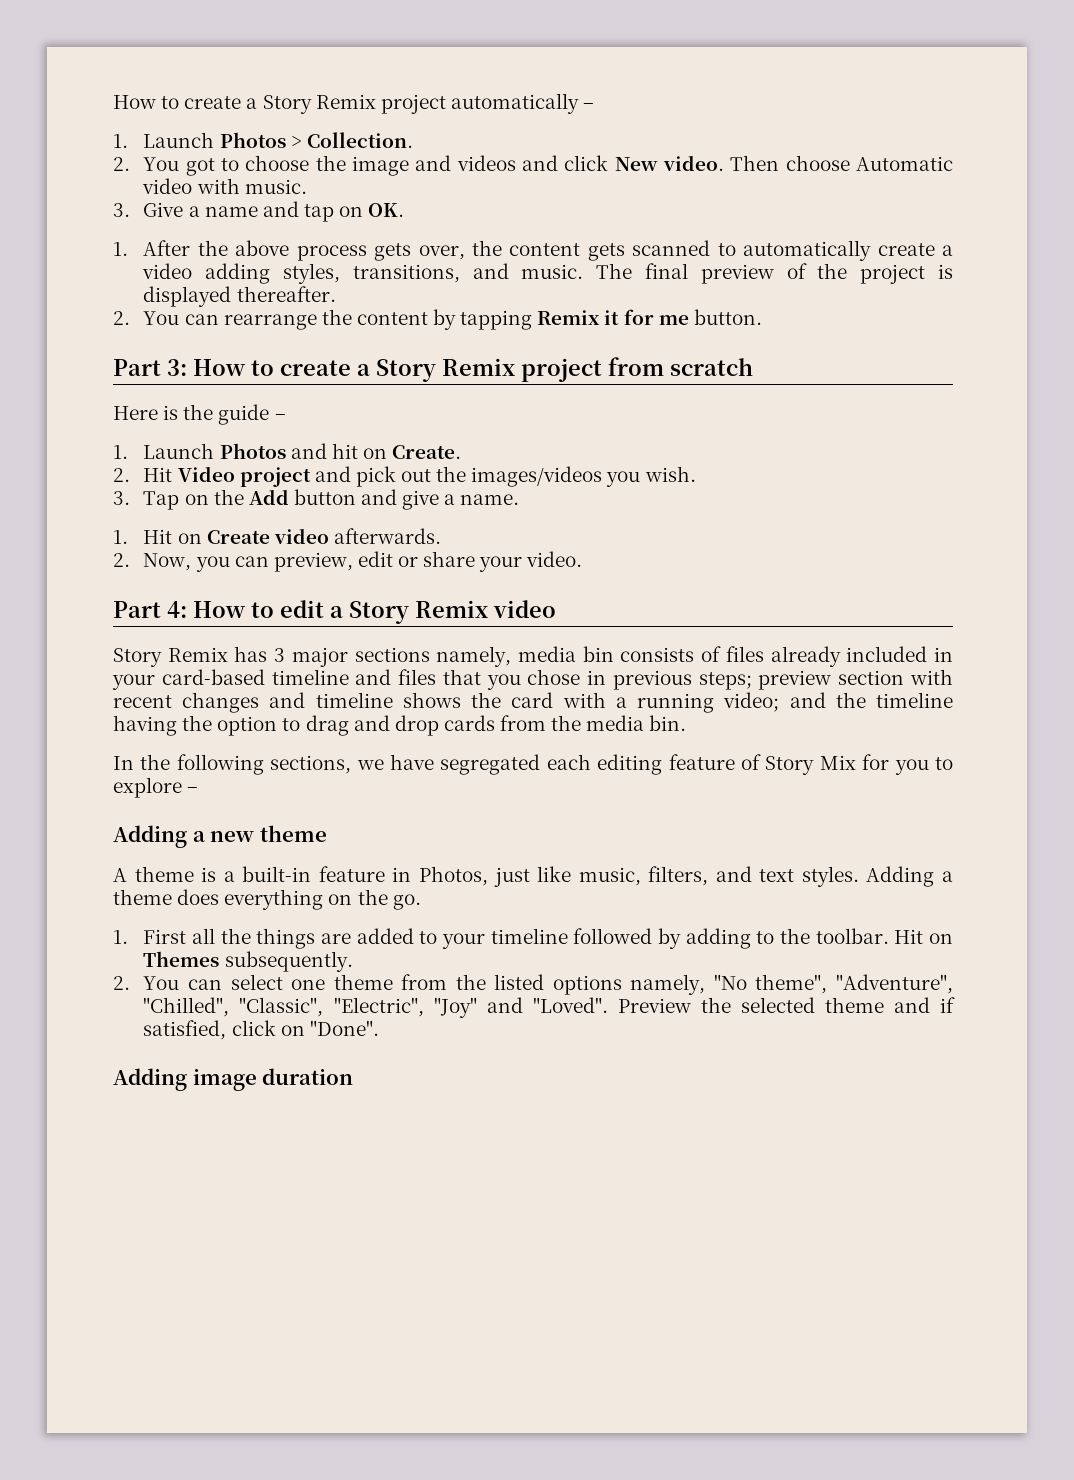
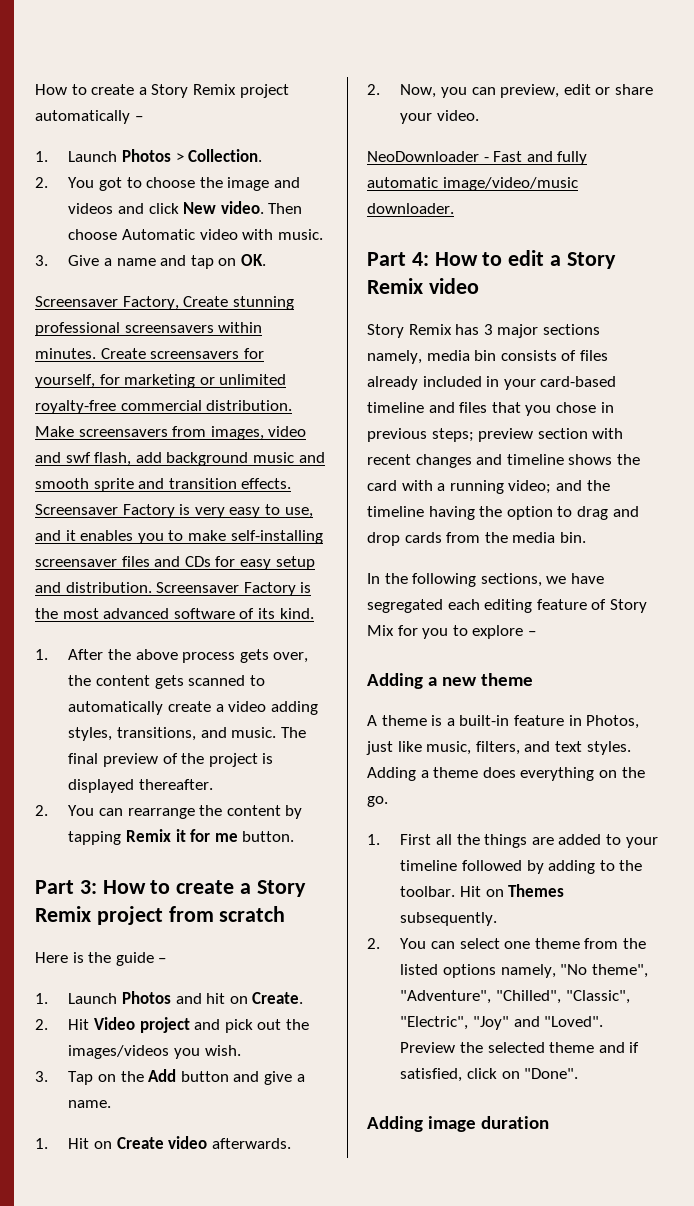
(405, 210) none -> [35,296,294,310] [35,322,263,336] [35,348,264,359] [35,374,287,388] [35,400,293,414] [35,426,307,440] [35,452,325,466] [35,478,292,492] [35,504,313,518] [35,530,323,544] [35,556,315,570] [35,582,312,596] [35,608,314,619] // Screensaver Factory, Create stunning professional screensavers within minutes. Create screensavers for yourself, for marketing or unlimited royalty-free commercial distribution. Make screensavers from images, video and swf flash, add background music and smooth sprite and transition effects. Screensaver Factory is very easy to use, and it enables you to make self-installing screensaver files and CDs for easy setup and distribution. Screensaver Factory is the most advanced software of its kind.
(583, 559) none -> [367,151,588,165] [367,177,578,191] [367,203,454,214] // NeoDownloader - Fast and fully automatic image/video/music downloader.

